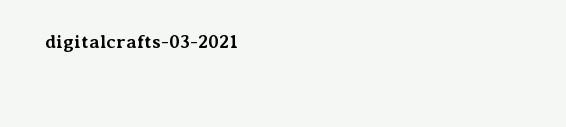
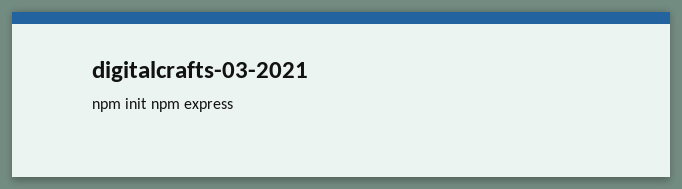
(238, 43) none -> [92,98,233,112] // npm init npm express

